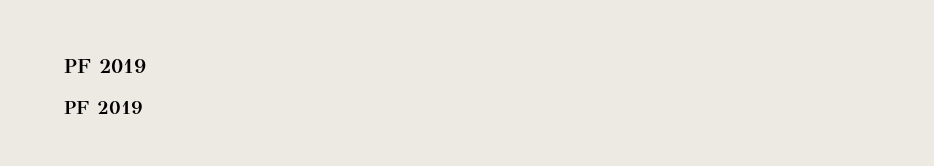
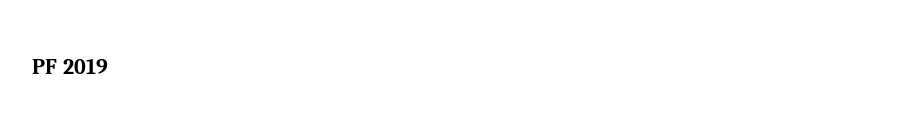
[64,59,146,73] [64,101,143,114] PF 2019 // PF 2019 -> [32,58,108,74] PF 2019

